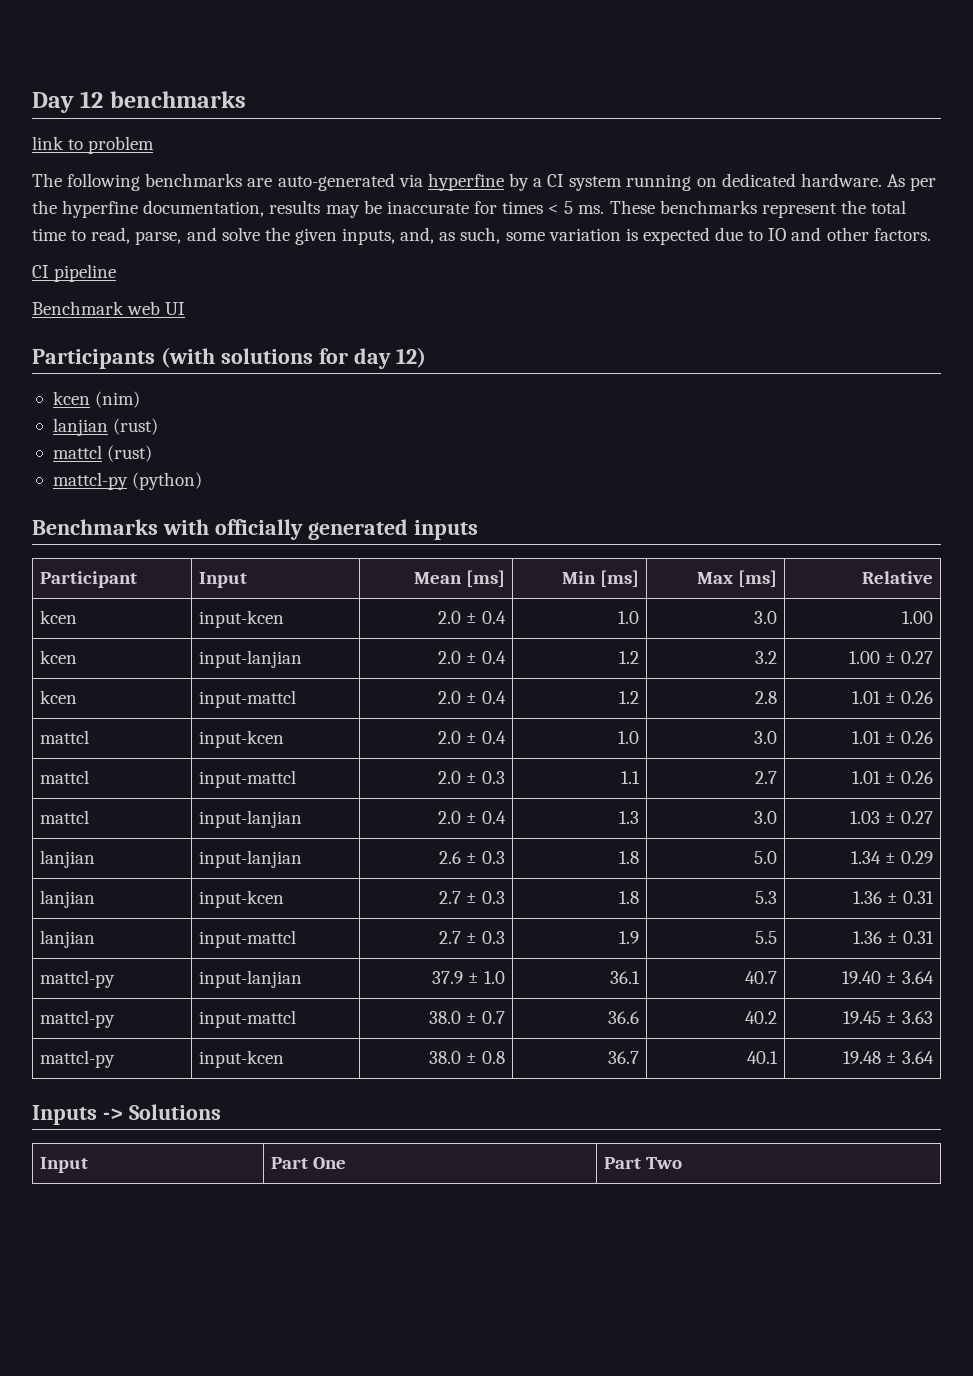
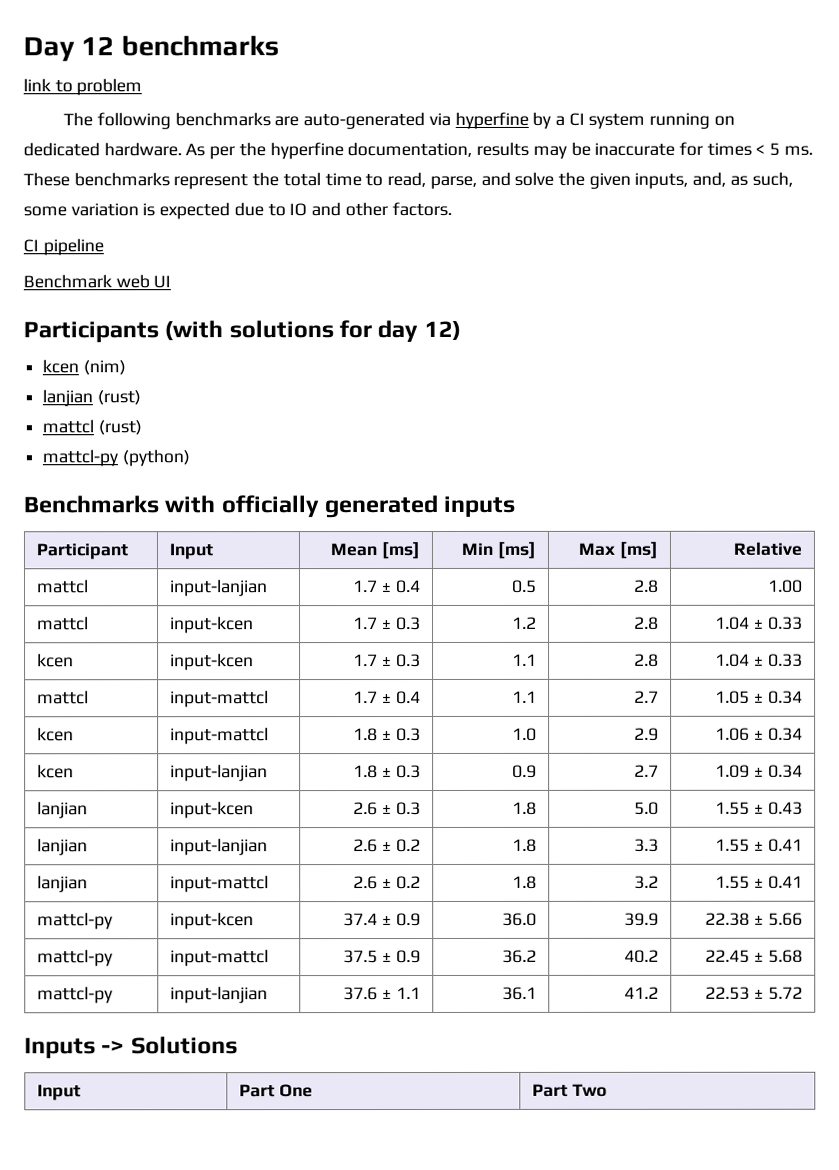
[40,610,78,624] [199,610,285,628] [437,611,506,624] [617,611,639,624] [753,611,777,624] [901,611,933,624] [40,650,78,664] [199,650,303,668] [437,651,506,664] [618,651,639,664] [754,651,777,664] [848,651,933,664] [40,690,78,704] [199,690,297,708] [437,691,506,704] [618,691,639,704] [754,691,777,704] [851,691,933,704] [40,730,90,744] [199,730,285,748] [437,731,506,744] [617,731,639,744] [753,731,777,744] [851,731,933,744] [40,770,90,784] [199,770,297,788] [437,771,505,784] [620,771,640,784] [754,771,777,784] [851,771,933,784] [40,810,90,824] [199,810,303,828] [437,811,506,824] [618,811,639,824] [753,811,777,824] [849,811,933,824] [40,850,96,868] [199,850,303,868] kcen | input-kcen | 2.0 ± 0.4 | 1.0 | 3.0 | 1.00 // kcen | input-lanjian | 2.0 ± 0.4 | 1.2 | 3.2 | 1.00 ± 0.27 // kcen | input-mattcl | 2.0 ± 0.4 | 1.2 | 2.8 | 1.01 ± 0.26 // mattcl | input-kcen | 2.0 ± 0.4 | 1.0 | 3.0 | 1.01 ± 0.26 // mattcl | input-mattcl | 2.0 ± 0.3 | 1.1 | 2.7 | 1.01 ± 0.26 // mattcl | input-lanjian | 2.0 ± 0.4 | 1.3 | 3.0 | 1.03 ± 0.27 // lanjian | input-lanjian -> [36,579,90,594] [169,579,269,597] [352,579,421,594] [510,579,537,593] [632,579,659,593] [766,579,803,593] [37,616,90,631] [170,616,255,634] [353,616,421,631] [511,616,537,629] [633,616,659,630] [715,616,803,630] [37,653,75,668] [170,653,255,671] [353,653,421,668] [511,653,537,666] [633,653,659,667] [715,653,803,667] [37,690,90,705] [170,690,270,708] [353,690,421,705] [511,690,537,703] [633,690,659,703] [715,690,803,704] [37,727,75,742] [170,727,270,745] [353,727,421,742] [511,727,537,741] [633,727,659,741] [715,727,803,741] [37,764,75,779] [170,764,269,782] [353,764,421,779] [511,764,537,778] [633,764,659,777] [715,764,803,778] [37,801,89,819] [170,801,255,819] mattcl | input-lanjian | 1.7 ± 0.4 | 0.5 | 2.8 | 1.00 // mattcl | input-kcen | 1.7 ± 0.3 | 1.2 | 2.8 | 1.04 ± 0.33 // kcen | input-kcen | 1.7 ± 0.3 | 1.1 | 2.8 | 1.04 ± 0.33 // mattcl | input-mattcl | 1.7 ± 0.4 | 1.1 | 2.7 | 1.05 ± 0.34 // kcen | input-mattcl | 1.8 ± 0.3 | 1.0 | 2.9 | 1.06 ± 0.34 // kcen | input-lanjian | 1.8 ± 0.3 | 0.9 | 2.7 | 1.09 ± 0.34 // lanjian | input-kcen
[850,851,933,864] [40,890,96,908] [199,890,285,908] [438,891,505,904] [618,891,639,904] [754,891,777,904] [852,891,934,904] [40,930,96,948] [199,930,297,948] [438,931,505,944] [618,931,639,944] [754,931,777,944] [852,931,934,944] [40,970,116,988] [199,970,303,988] [431,971,505,984] [609,971,640,984] [744,971,777,984] [841,971,934,984] [40,1010,116,1028] [199,1010,297,1028] [428,1011,505,1024] [607,1011,639,1024] [744,1011,777,1024] [842,1011,933,1024] [40,1050,116,1068] [199,1050,285,1068] [428,1051,505,1064] [607,1051,639,1064] [746,1051,778,1064] [842,1051,934,1064] 1.34 ± 0.29 // lanjian | input-kcen | 2.7 ± 0.3 | 1.8 | 5.3 | 1.36 ± 0.31 // lanjian | input-mattcl | 2.7 ± 0.3 | 1.9 | 5.5 | 1.36 ± 0.31 // mattcl-py | input-lanjian | 37.9 ± 1.0 | 36.1 | 40.7 | 19.40 ± 3.64 // mattcl-py | input-mattcl | 38.0 ± 0.7 | 36.6 | 40.2 | 19.45 ± 3.63 // mattcl-py | input-kcen | 38.0 ± 0.8 | 36.7 | 40.1 | 19.48 ± 3.64 -> [715,801,803,815] [37,838,89,856] [170,838,269,856] [353,838,421,853] [511,838,537,852] [633,838,659,852] [715,838,803,852] [37,875,89,893] [170,875,270,893] [353,875,421,890] [511,875,537,889] [633,875,659,889] [715,875,803,889] [37,912,114,930] [170,912,255,930] [343,912,421,927] [501,912,537,926] [623,912,659,926] [705,912,803,926] [37,949,114,967] [170,949,270,967] [343,949,421,964] [501,949,537,963] [623,949,659,963] [705,949,803,963] [37,986,114,1004] [170,986,269,1004] [343,986,421,1001] [501,986,537,1000] [623,986,659,999] [705,986,803,1000] 1.55 ± 0.43 // lanjian | input-lanjian | 2.6 ± 0.2 | 1.8 | 3.3 | 1.55 ± 0.41 // lanjian | input-mattcl | 2.6 ± 0.2 | 1.8 | 3.2 | 1.55 ± 0.41 // mattcl-py | input-kcen | 37.4 ± 0.9 | 36.0 | 39.9 | 22.38 ± 5.66 // mattcl-py | input-mattcl | 37.5 ± 0.9 | 36.2 | 40.2 | 22.45 ± 5.68 // mattcl-py | input-lanjian | 37.6 ± 1.1 | 36.1 | 41.2 | 22.53 ± 5.72

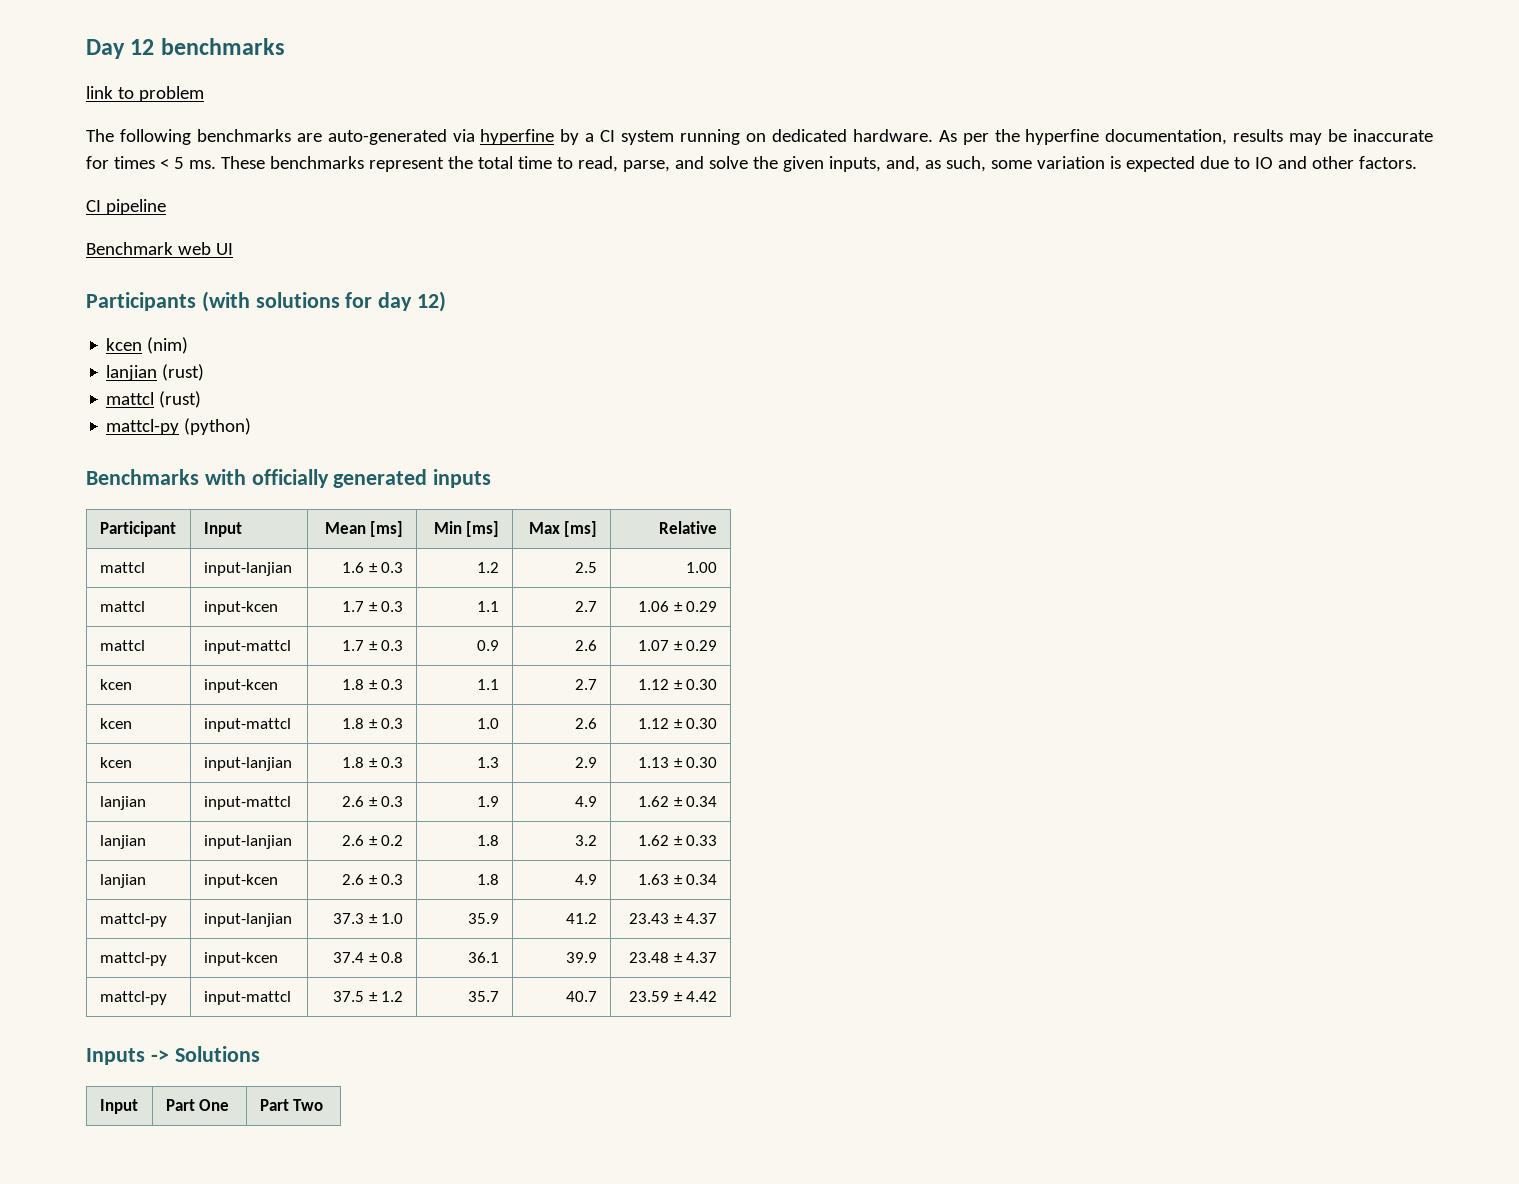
[352,579,421,594] [510,579,537,593] [632,579,659,593] 1.7 ± 0.4 | 0.5 | 2.8 -> [342,562,404,573] [477,562,500,573] [575,562,598,573] 1.6 ± 0.3 | 1.2 | 2.5
[511,616,537,629] [633,616,659,630] [715,616,803,630] [37,653,75,668] [170,653,255,671] [353,653,421,668] [511,653,537,666] [633,653,659,667] [715,653,803,667] [37,690,90,705] [170,690,270,708] [353,690,421,705] [511,690,537,703] [633,690,659,703] [715,690,803,704] 1.2 | 2.8 | 1.04 ± 0.33 // kcen | input-kcen | 1.7 ± 0.3 | 1.1 | 2.8 | 1.04 ± 0.33 // mattcl | input-mattcl | 1.7 ± 0.4 | 1.1 | 2.7 | 1.05 ± 0.34 -> [477,601,500,612] [575,601,598,612] [638,601,718,612] [99,640,145,651] [203,640,291,654] [342,640,404,651] [477,640,500,651] [575,640,598,651] [638,640,718,651] [99,679,132,690] [203,679,278,693] [342,679,404,690] [477,679,500,690] [575,679,598,690] [638,679,718,690] 1.1 | 2.7 | 1.06 ± 0.29 // mattcl | input-mattcl | 1.7 ± 0.3 | 0.9 | 2.6 | 1.07 ± 0.29 // kcen | input-kcen | 1.8 ± 0.3 | 1.1 | 2.7 | 1.12 ± 0.30
[633,727,659,741] [715,727,803,741] 2.9 | 1.06 ± 0.34 -> [575,718,598,729] [638,718,718,729] 2.6 | 1.12 ± 0.30
[511,764,537,778] [633,764,659,777] [715,764,803,778] 0.9 | 2.7 | 1.09 ± 0.34 -> [477,757,500,768] [575,757,598,768] [638,757,718,768] [99,796,146,810] [203,796,291,810] [342,796,404,807] [477,796,500,807] [575,796,598,807] [638,796,718,807] [99,835,146,849] [203,835,292,849] [342,835,404,846] [477,835,500,846] [575,835,598,846] [638,835,718,846] 1.3 | 2.9 | 1.13 ± 0.30 // lanjian | input-mattcl | 2.6 ± 0.3 | 1.9 | 4.9 | 1.62 ± 0.34 // lanjian | input-lanjian | 2.6 ± 0.2 | 1.8 | 3.2 | 1.62 ± 0.33
[633,801,659,815] [715,801,803,815] [37,838,89,856] [170,838,269,856] [353,838,421,853] [511,838,537,852] [633,838,659,852] [715,838,803,852] [37,875,89,893] [170,875,270,893] [353,875,421,890] [511,875,537,889] [633,875,659,889] [715,875,803,889] 5.0 | 1.55 ± 0.43 // lanjian | input-lanjian | 2.6 ± 0.2 | 1.8 | 3.3 | 1.55 ± 0.41 // lanjian | input-mattcl | 2.6 ± 0.2 | 1.8 | 3.2 | 1.55 ± 0.41 -> [575,874,598,885] [638,874,718,885] [99,913,167,927] [203,913,292,927] [333,913,404,924] [468,913,500,924] [566,913,598,924] [629,913,718,924] 4.9 | 1.63 ± 0.34 // mattcl-py | input-lanjian | 37.3 ± 1.0 | 35.9 | 41.2 | 23.43 ± 4.37
[395,912,421,927] [501,912,537,926] 0.9 | 36.0 -> [381,952,404,963] [468,952,500,963] 0.8 | 36.1
[705,912,803,926] 22.38 ± 5.66 -> [629,952,718,963] 23.48 ± 4.37
[395,949,421,964] [501,949,537,963] [623,949,659,963] [705,949,803,963] [37,986,114,1004] [170,986,269,1004] [343,986,421,1001] [501,986,537,1000] [623,986,659,999] [705,986,803,1000] 0.9 | 36.2 | 40.2 | 22.45 ± 5.68 // mattcl-py | input-lanjian | 37.6 ± 1.1 | 36.1 | 41.2 | 22.53 ± 5.72 -> [381,991,404,1002] [468,991,500,1002] [566,991,598,1002] [629,991,718,1002] 1.2 | 35.7 | 40.7 | 23.59 ± 4.42

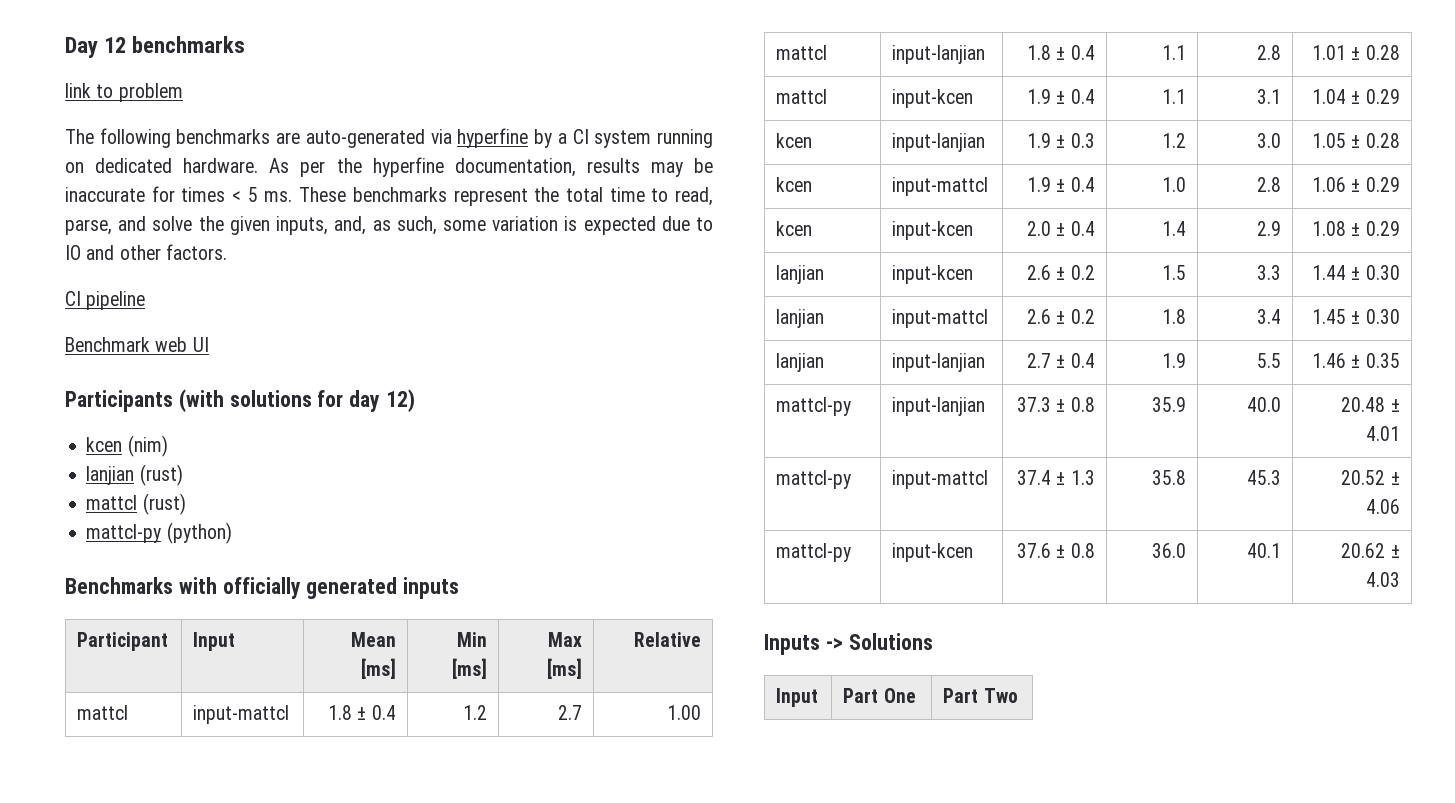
[203,562,292,576] [342,562,404,573] [477,562,500,573] [575,562,598,573] [686,562,718,573] [99,601,145,612] [203,601,278,615] [342,601,404,612] [477,601,500,612] [575,601,598,612] [638,601,718,612] [99,640,145,651] [203,640,291,654] [342,640,404,651] [477,640,500,651] [575,640,598,651] [638,640,718,651] [99,679,132,690] [203,679,278,693] [342,679,404,690] [477,679,500,690] [575,679,598,690] [638,679,718,690] [99,718,132,729] [203,718,291,732] [342,718,404,729] [477,718,500,729] [575,718,598,729] [638,718,718,729] [99,757,132,768] [203,757,292,771] [342,757,404,768] [477,757,500,768] [575,757,598,768] [638,757,670,768] input-lanjian | 1.6 ± 0.3 | 1.2 | 2.5 | 1.00 // mattcl | input-kcen | 1.7 ± 0.3 | 1.1 | 2.7 | 1.06 ± 0.29 // mattcl | input-mattcl | 1.7 ± 0.3 | 0.9 | 2.6 | 1.07 ± 0.29 // kcen | input-kcen | 1.8 ± 0.3 | 1.1 | 2.7 | 1.12 ± 0.30 // kcen | input-mattcl | 1.8 ± 0.3 | 1.0 | 2.6 | 1.12 ± 0.30 // kcen | input-lanjian | 1.8 ± 0.3 | 1.3 | 2.9 | 1.13 -> [193,705,290,724] [328,705,396,720] [462,705,487,720] [557,705,582,720] [666,705,701,720] [776,45,828,60] [892,45,986,64] [1027,45,1095,60] [1161,45,1186,60] [1256,45,1281,60] [1312,45,1400,60] [776,89,828,104] [892,89,974,108] [1027,89,1095,104] [1161,89,1186,104] [1256,89,1281,104] [1312,89,1400,104] [776,133,813,148] [892,133,986,152] [1027,133,1095,148] [1161,133,1186,148] [1256,133,1281,148] [1312,133,1400,148] [776,177,813,192] [892,177,989,196] [1027,177,1095,192] [1161,177,1186,192] [1256,177,1281,192] [1312,177,1400,192] [776,221,813,236] [892,221,974,240] [1027,221,1095,236] [1161,221,1186,236] [1256,221,1281,236] [1312,221,1400,236] [776,265,825,284] [892,265,974,284] [1027,265,1095,280] [1161,265,1186,280] [1256,265,1281,280] [1312,265,1347,280] input-mattcl | 1.8 ± 0.4 | 1.2 | 2.7 | 1.00 // mattcl | input-lanjian | 1.8 ± 0.4 | 1.1 | 2.8 | 1.01 ± 0.28 // mattcl | input-kcen | 1.9 ± 0.4 | 1.1 | 3.1 | 1.04 ± 0.29 // kcen | input-lanjian | 1.9 ± 0.3 | 1.2 | 3.0 | 1.05 ± 0.28 // kcen | input-mattcl | 1.9 ± 0.4 | 1.0 | 2.8 | 1.06 ± 0.29 // kcen | input-kcen | 2.0 ± 0.4 | 1.4 | 2.9 | 1.08 ± 0.29 // lanjian | input-kcen | 2.6 ± 0.2 | 1.5 | 3.3 | 1.44
[381,796,404,807] [477,796,500,807] [575,796,598,807] [638,796,718,807] [99,835,146,849] [203,835,292,849] [342,835,404,846] [477,835,500,846] [575,835,598,846] [638,835,718,846] [99,874,146,888] [203,874,278,888] [342,874,404,885] [477,874,500,885] [575,874,598,885] [638,874,718,885] 0.3 | 1.9 | 4.9 | 1.62 ± 0.34 // lanjian | input-lanjian | 2.6 ± 0.2 | 1.8 | 3.2 | 1.62 ± 0.33 // lanjian | input-kcen | 2.6 ± 0.3 | 1.8 | 4.9 | 1.63 ± 0.34 -> [1070,309,1095,324] [1161,309,1186,324] [1256,309,1281,324] [1312,309,1400,324] [776,353,825,372] [892,353,986,372] [1027,353,1095,368] [1161,353,1186,368] [1256,353,1281,368] [1312,353,1400,368] 0.2 | 1.8 | 3.4 | 1.45 ± 0.30 // lanjian | input-lanjian | 2.7 ± 0.4 | 1.9 | 5.5 | 1.46 ± 0.35
[381,913,404,924] 1.0 -> [1070,397,1095,412] 0.8
[566,913,598,924] [629,913,718,924] 41.2 | 23.43 ± 4.37 -> [1246,397,1281,412] [1341,397,1400,412] [1365,426,1400,441] [776,470,852,489] [892,470,989,489] [1017,470,1095,485] [1151,470,1186,485] [1246,470,1281,485] [1341,470,1400,485] [1365,499,1400,514] 40.0 | 20.48 ± 4.01 // mattcl-py | input-mattcl | 37.4 ± 1.3 | 35.8 | 45.3 | 20.52 ± 4.06
[333,952,404,963] [468,952,500,963] [566,952,598,963] [629,952,718,963] [99,991,167,1005] [203,991,291,1005] [333,991,404,1002] [468,991,500,1002] [566,991,598,1002] [629,991,718,1002] 37.4 ± 0.8 | 36.1 | 39.9 | 23.48 ± 4.37 // mattcl-py | input-mattcl | 37.5 ± 1.2 | 35.7 | 40.7 | 23.59 ± 4.42 -> [1017,543,1095,558] [1151,543,1186,558] [1246,543,1281,558] [1341,543,1400,558] [1365,572,1400,587] 37.6 ± 0.8 | 36.0 | 40.1 | 20.62 ± 4.03

